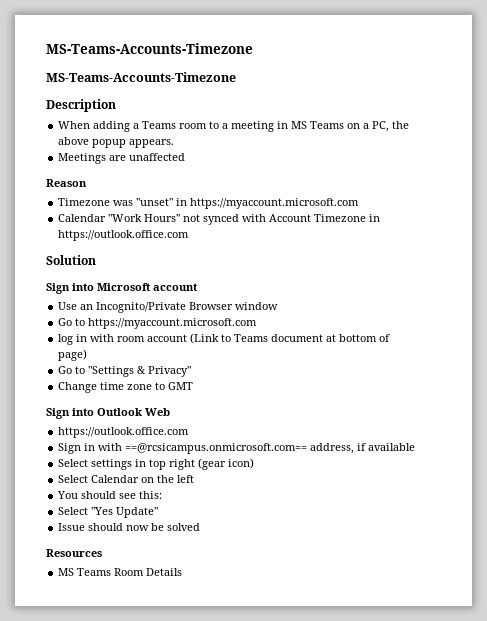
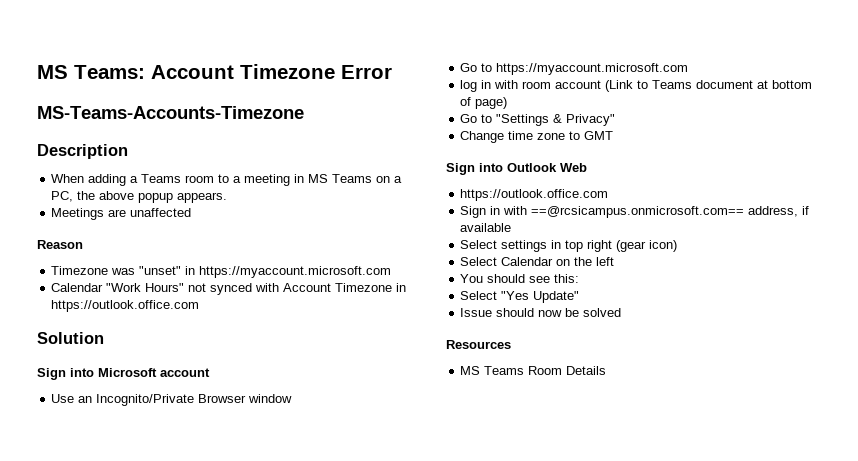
[46,43,253,54] MS-Teams-Accounts-Timezone -> [37,64,392,79] MS Teams: Account Timezone Error

